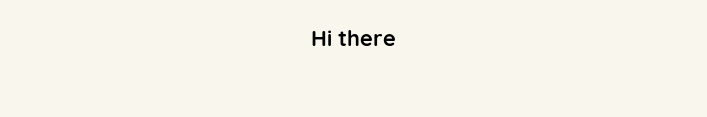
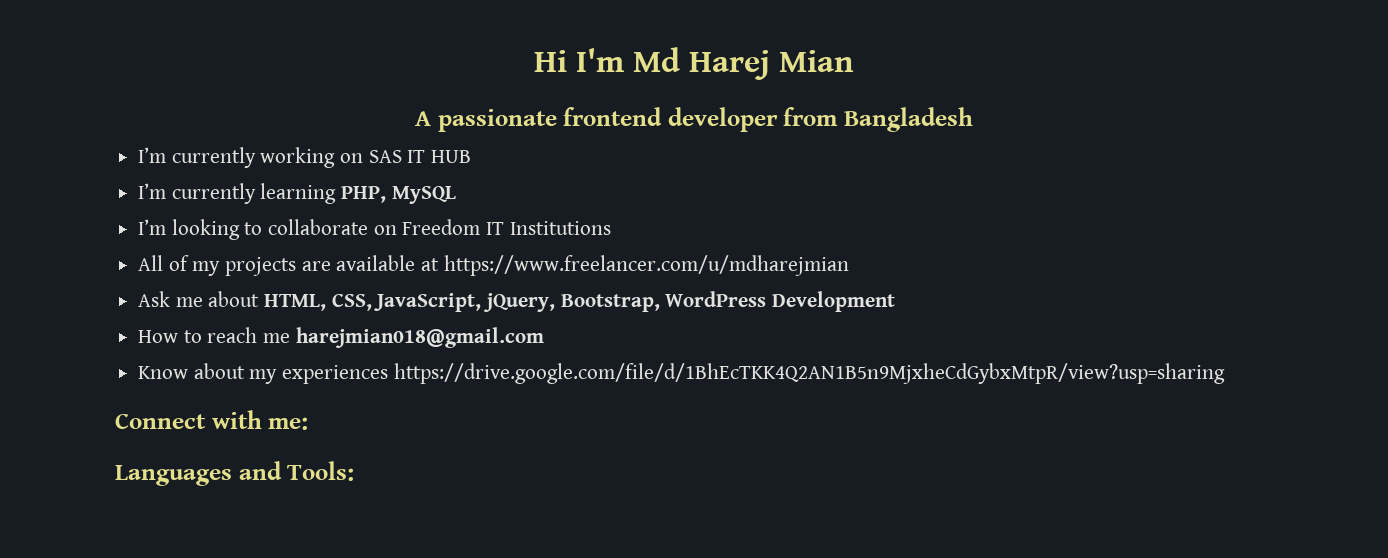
[338,30,396,46] there -> [576,47,854,80] [414,107,974,132] [138,147,472,168] [138,183,456,204] [138,219,611,240] [138,255,849,276] [138,291,896,312] [138,327,544,348] [138,363,1225,384] [115,410,309,430] [115,461,355,486] I'm Md Harej Mian // A passionate frontend developer from Bangladesh // I’m currently working on SAS IT HUB // I’m currently learning PHP, MySQL // I’m looking to collaborate on Freedom IT Institutions // All of my projects are available at https://www.freelancer.com/u/mdharejmian // Ask me about HTML, CSS, JavaScript, jQuery, Bootstrap, WordPress Development // How to reach me harejmian018@gmail.com // Know about my experiences https://drive.google.com/file/d/1BhEcTKK4Q2AN1B5n9MjxheCdGybxMtpR/view?usp=sharing // Connect with me: // Languages and Tools:

